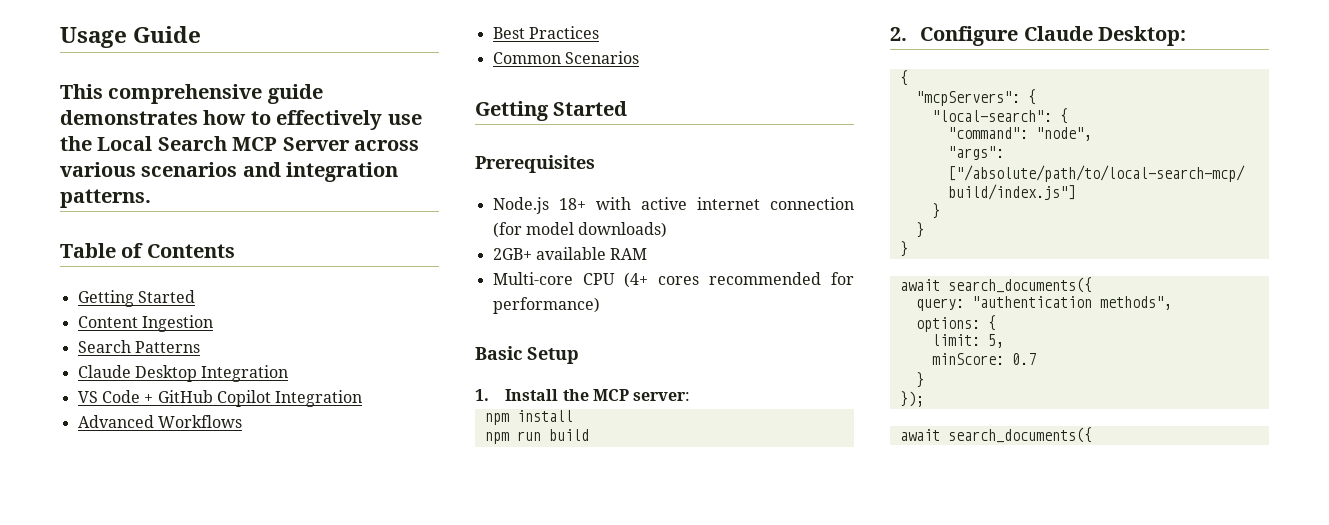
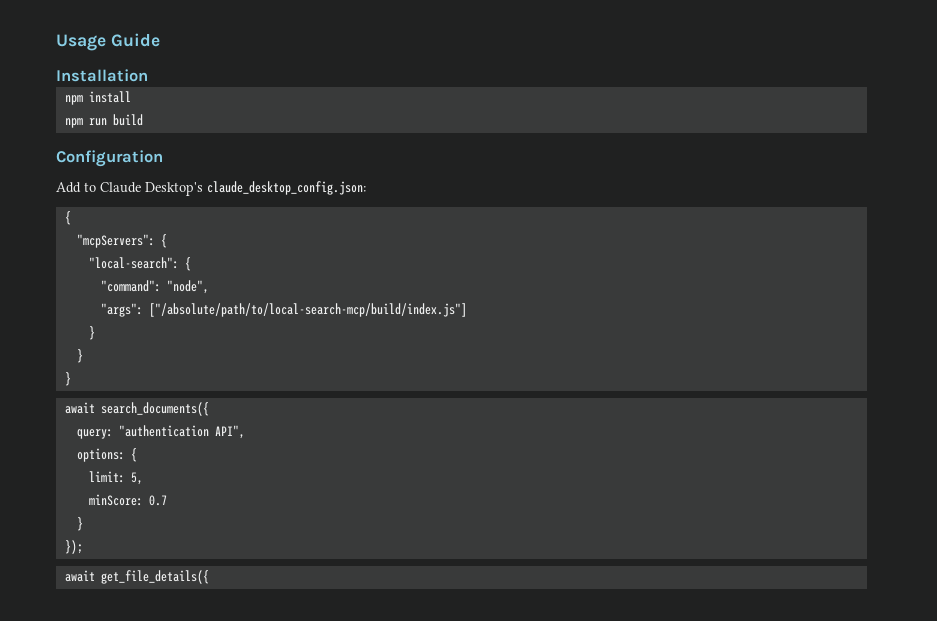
[60,84,323,104] [60,110,422,130] [60,136,419,151] [60,162,399,182] [60,189,151,208] [60,243,235,258] [77,290,195,307] [77,315,213,332] [77,340,200,353] [77,365,289,382] [77,390,363,407] [77,415,242,428] [492,26,599,39] [492,51,639,64] [475,101,628,121] [475,155,595,173] [492,197,854,214] [492,222,668,238] [492,247,648,260] [492,272,854,288] [492,297,600,314] [475,346,579,364] [475,389,691,401] This comprehensive guide demonstrates how to effectively use the Local Search MCP Server across various scenarios and integration patterns. // Table of Contents // Getting Started // Content Ingestion // Search Patterns // Claude Desktop Integration // VS Code + GitHub Copilot Integration // Advanced Workflows // Best Practices // Common Scenarios // Getting Started // Prerequisites // Node.js 18+ with active internet connection (for model downloads) // 2GB+ available RAM // Multi-core CPU (4+ cores recommended for performance) // Basic Setup // 1. Install the MCP server: -> [56,69,148,82] Installation
[890,26,1187,46] 2. Configure Claude Desktop: -> [56,150,163,167] [56,181,366,196] Configuration // Add to Claude Desktop's claude_desktop_config.json:
[1099,296,1172,310] methods", -> [214,425,245,439] API",
[947,427,1092,443] search_documents({ -> [100,570,209,584] get_file_details({

